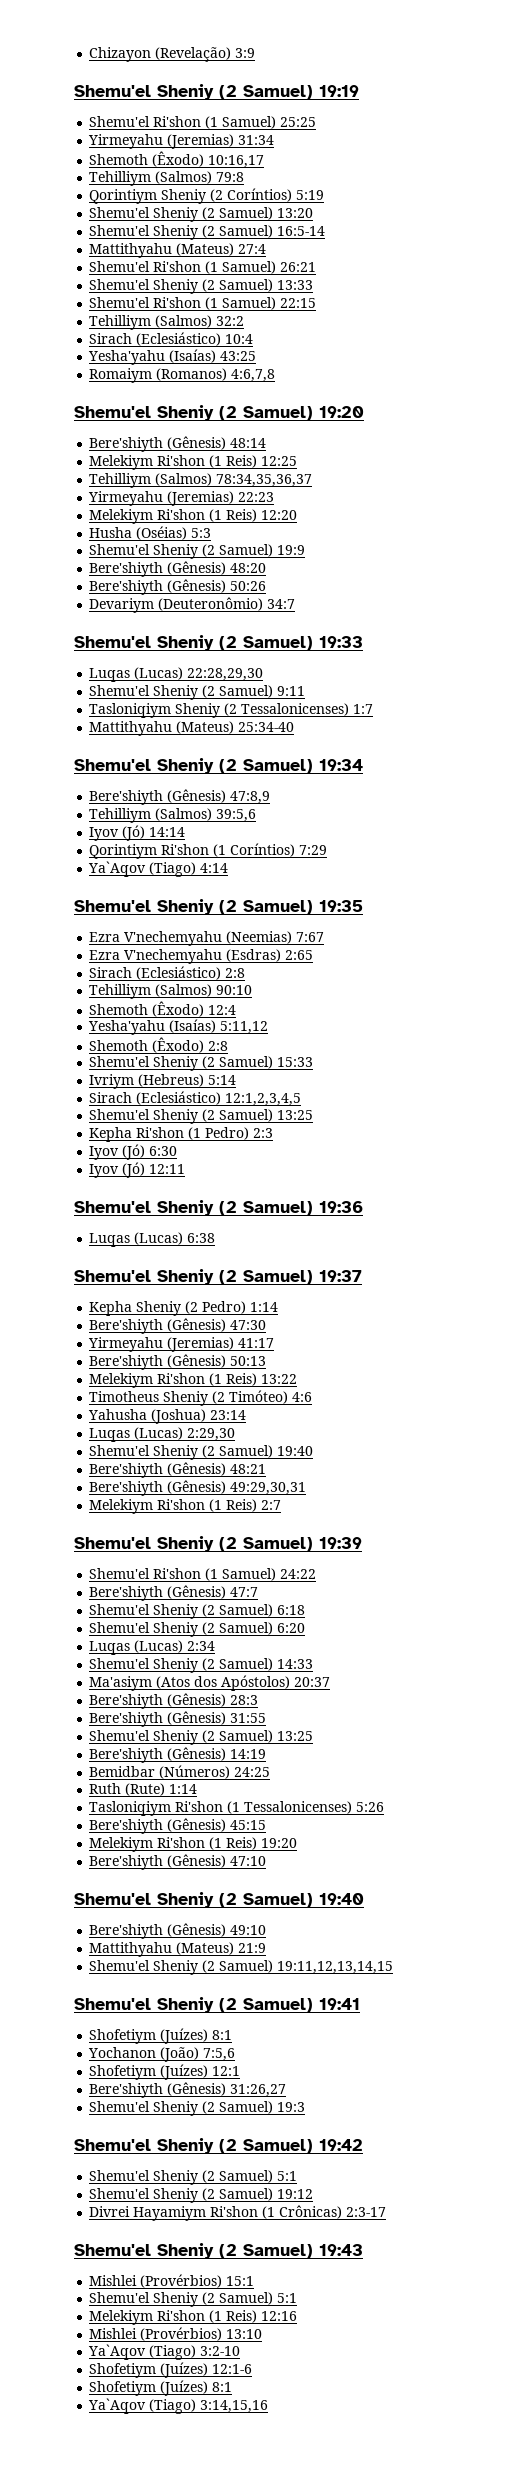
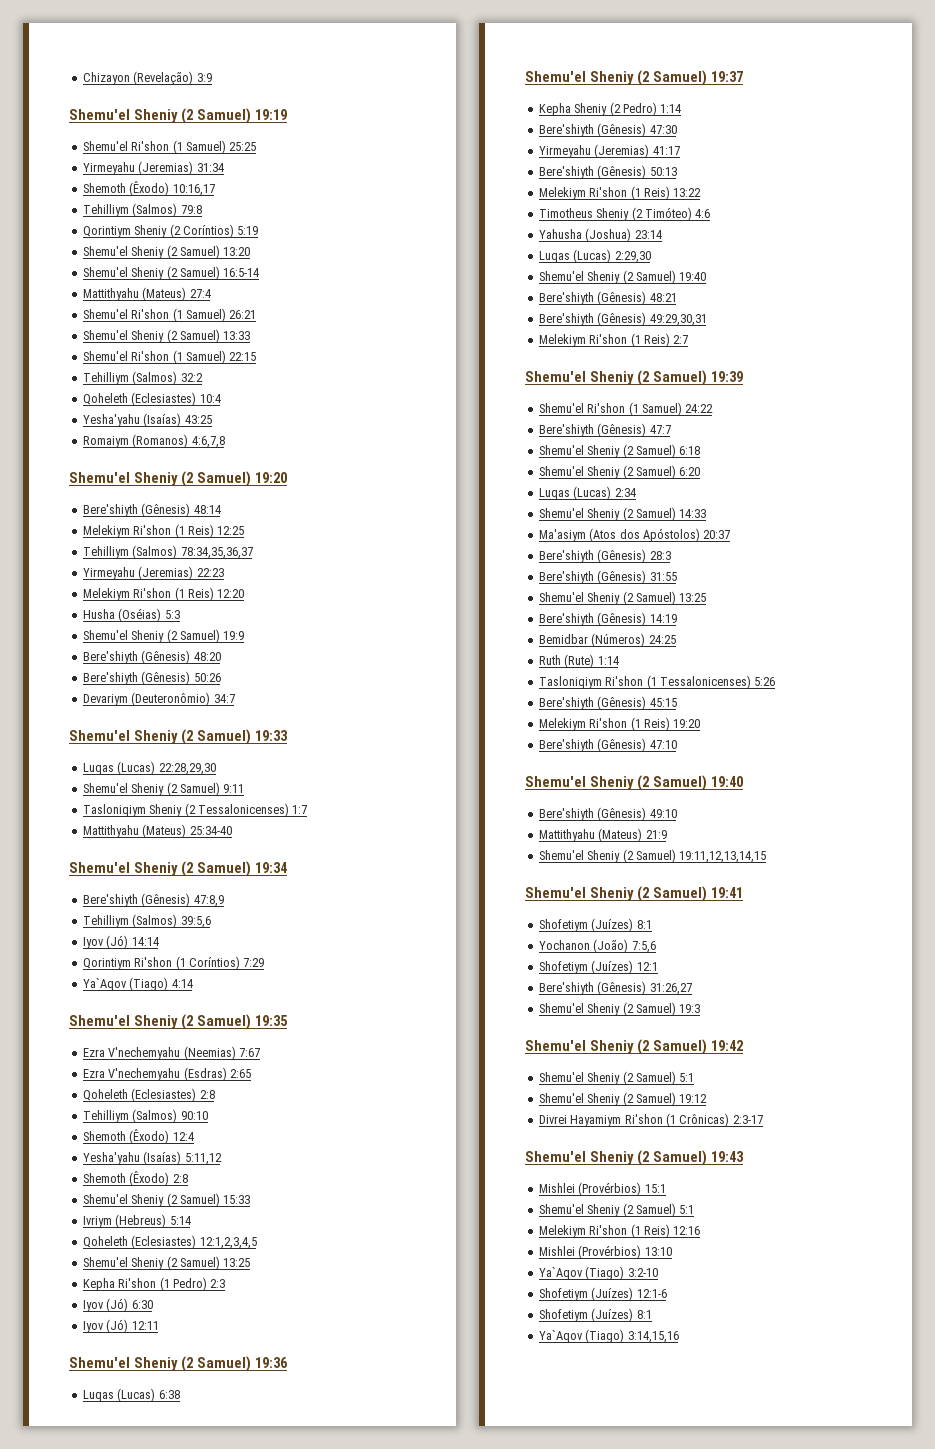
[89,332,222,346] Sirach (Eclesiástico) -> [82,392,197,406] Qoheleth (Eclesiastes)
[89,966,222,980] Sirach (Eclesiástico) -> [82,1088,197,1102] Qoheleth (Eclesiastes)
[89,1091,222,1105] Sirach (Eclesiástico) -> [82,1235,197,1249] Qoheleth (Eclesiastes)

